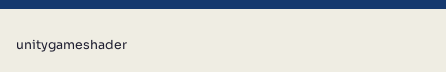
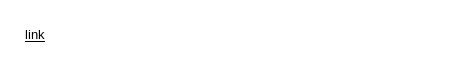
[16,39,127,52] unitygameshader -> [25,30,45,39] link

